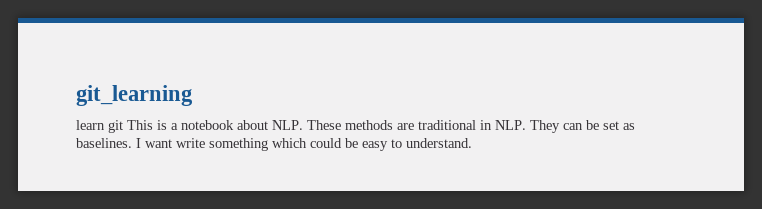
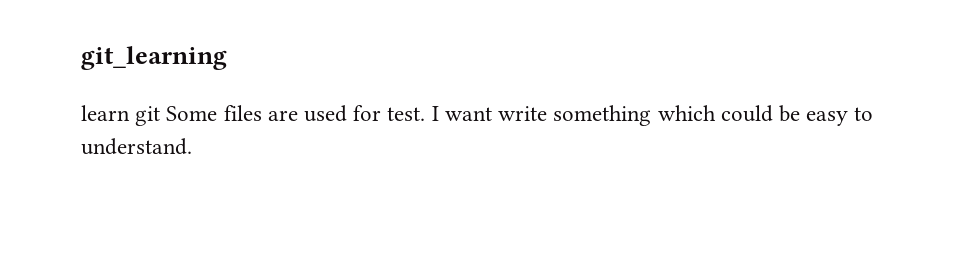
[127,120,635,133] [76,138,132,148] This is a notebook about NLP. These methods are traditional in NLP. They can be set as baselines. -> [166,105,426,122] Some files are used for test.

